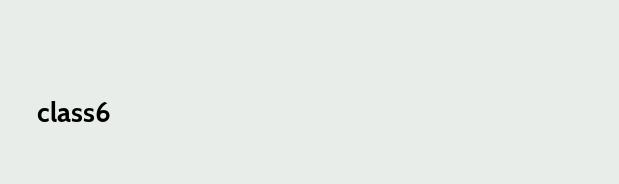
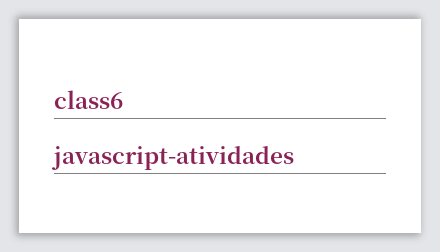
(111, 111) none -> [51,146,294,170] // javascript-atividades

